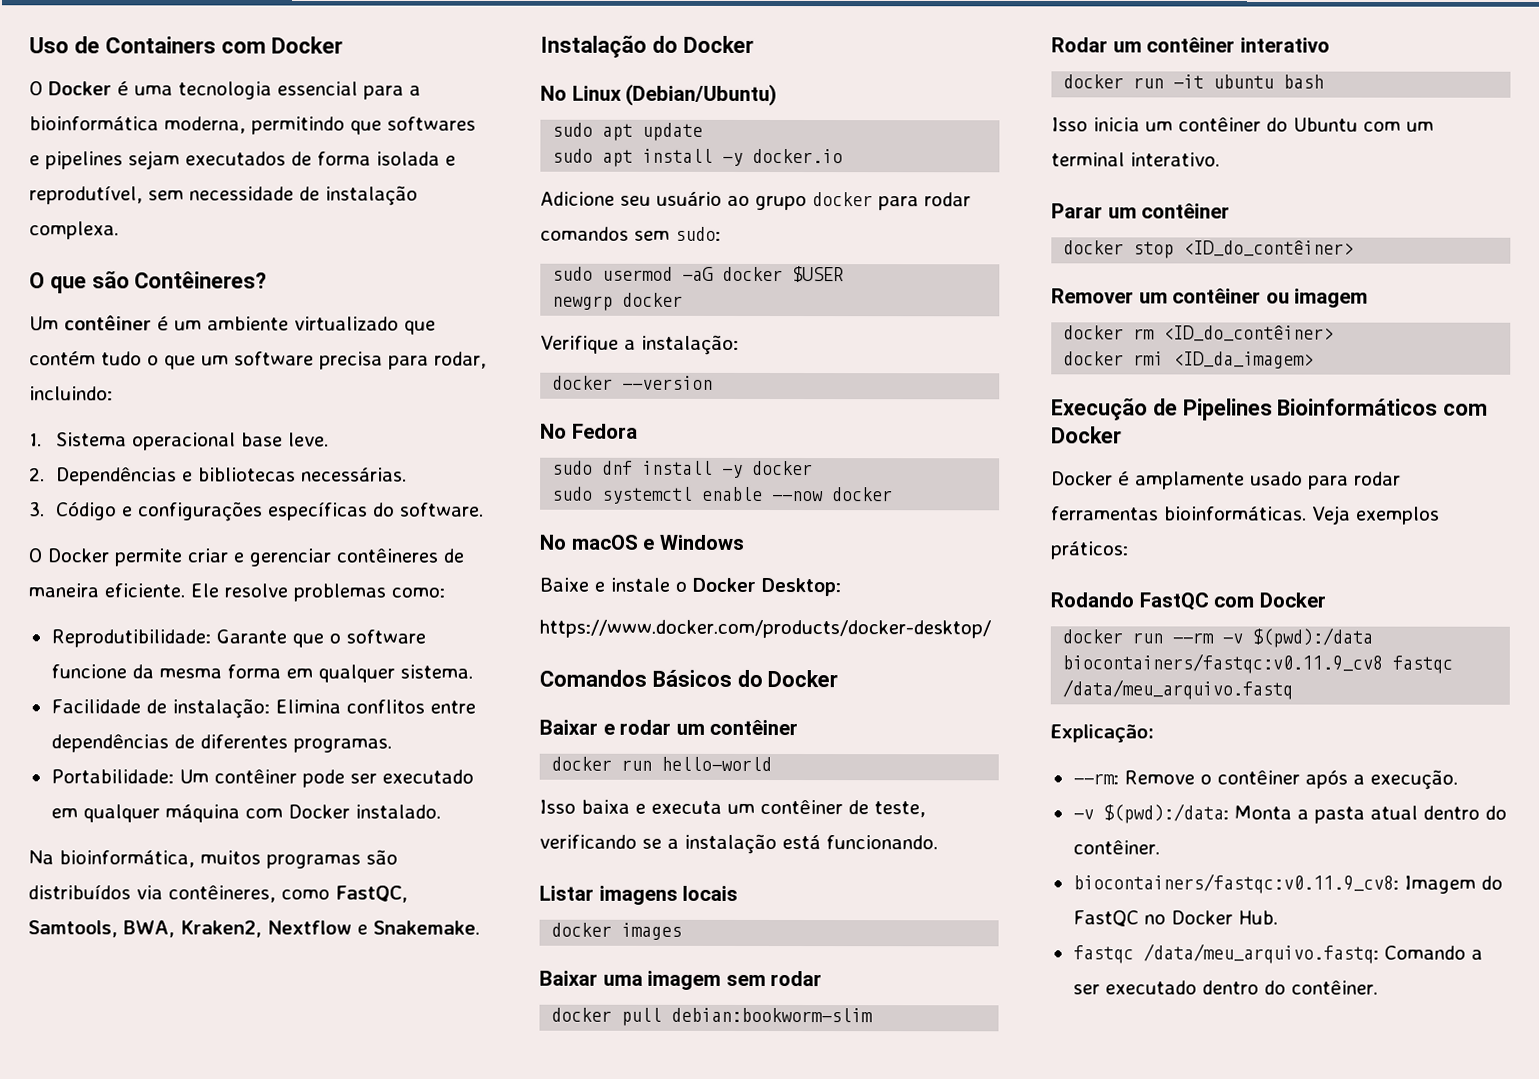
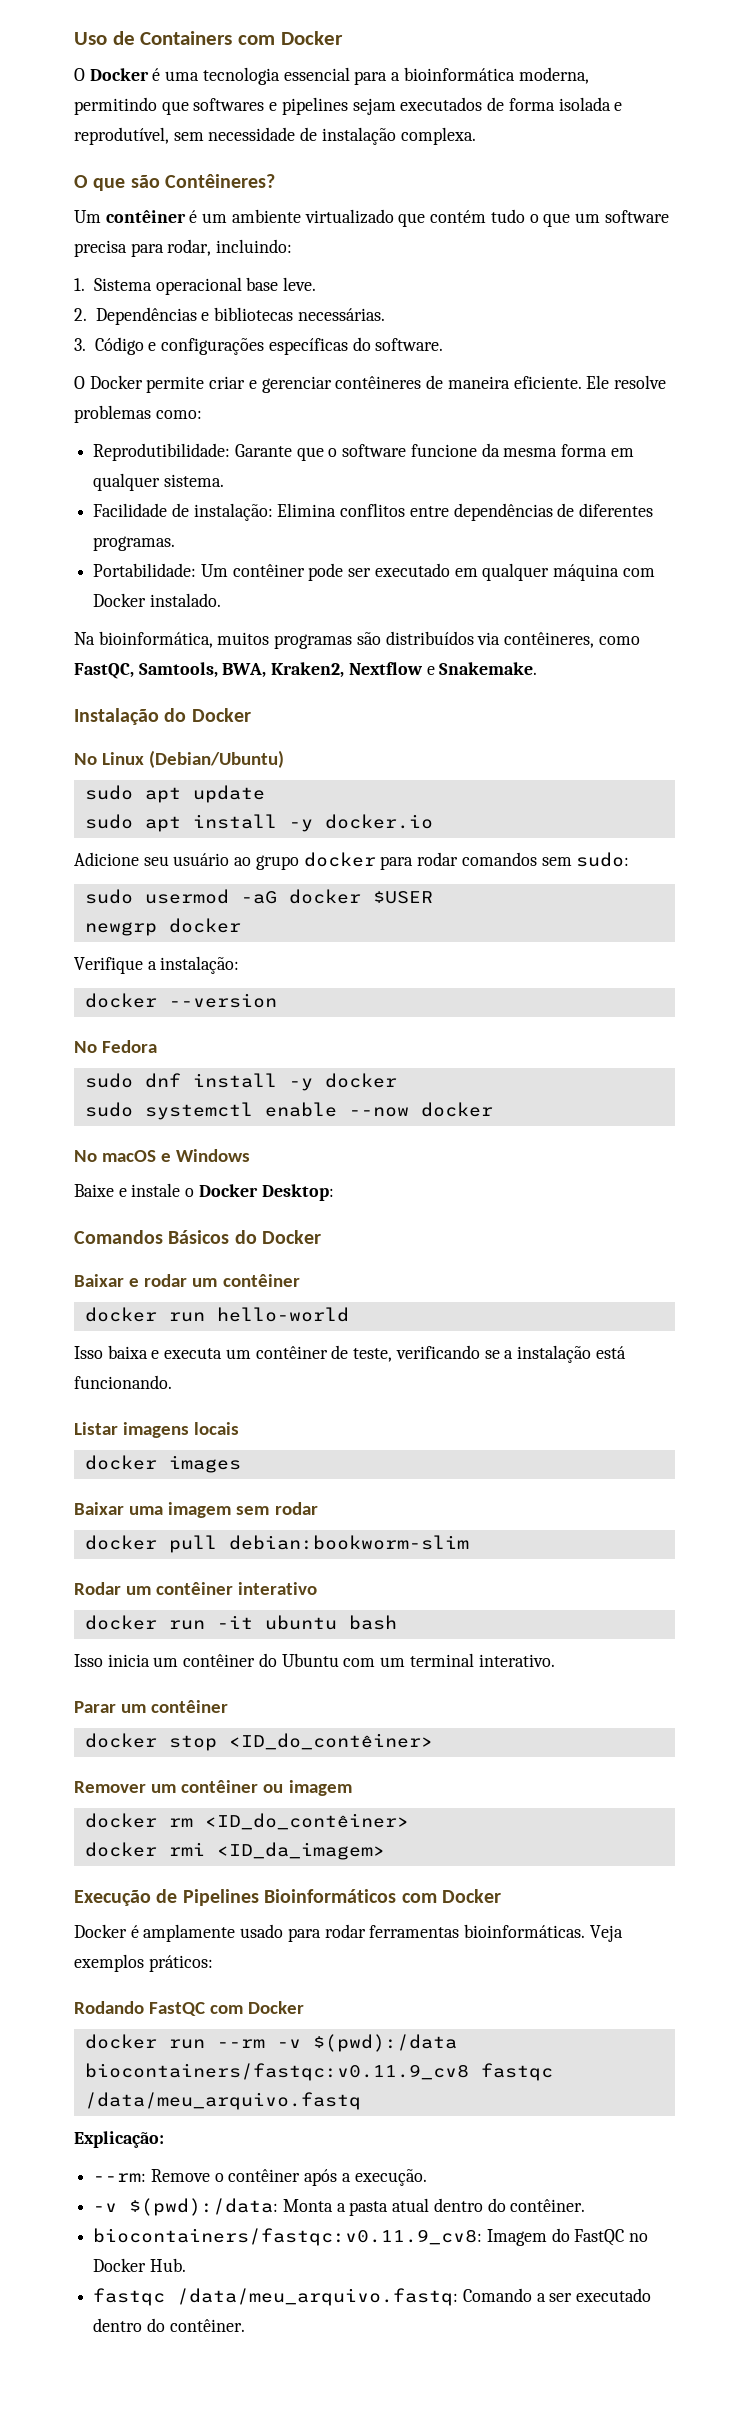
[539,619,991,639] // https://www.docker.com/products/docker-desktop/ -> (334, 1192) none

